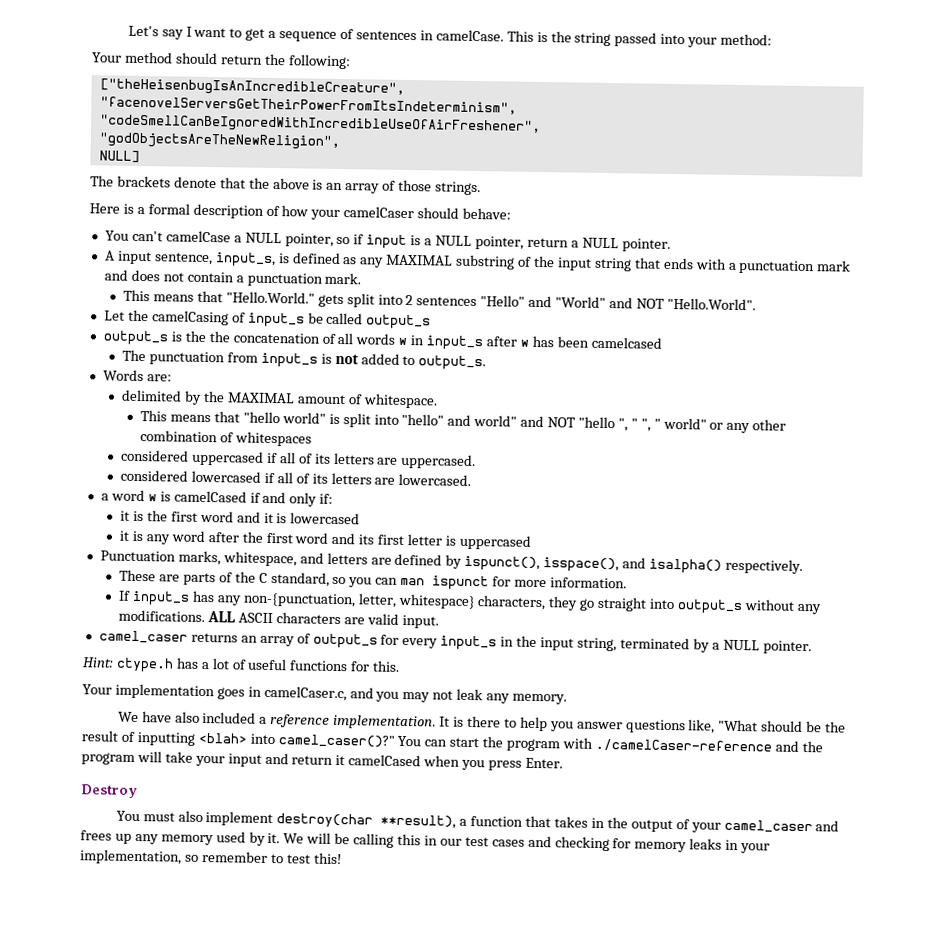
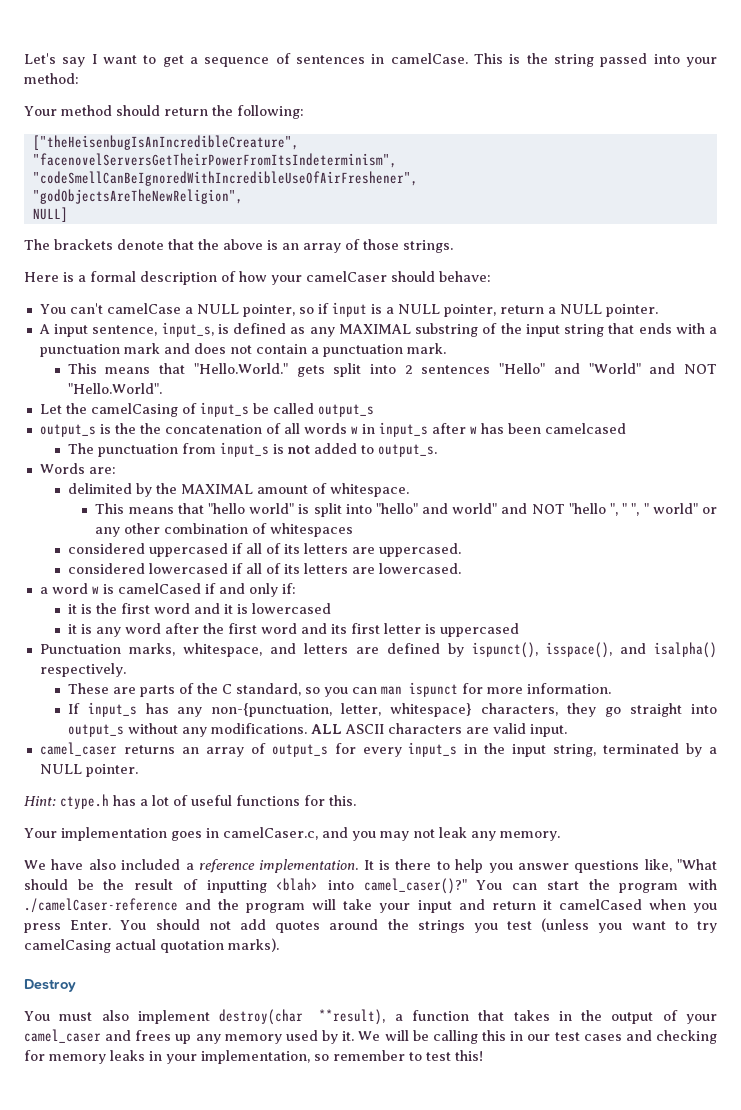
(563, 763) none -> [120,918,717,933] [24,938,279,953] You should not add quotes around the strings you test (unless you want to try camelCasing actual quotation marks).

